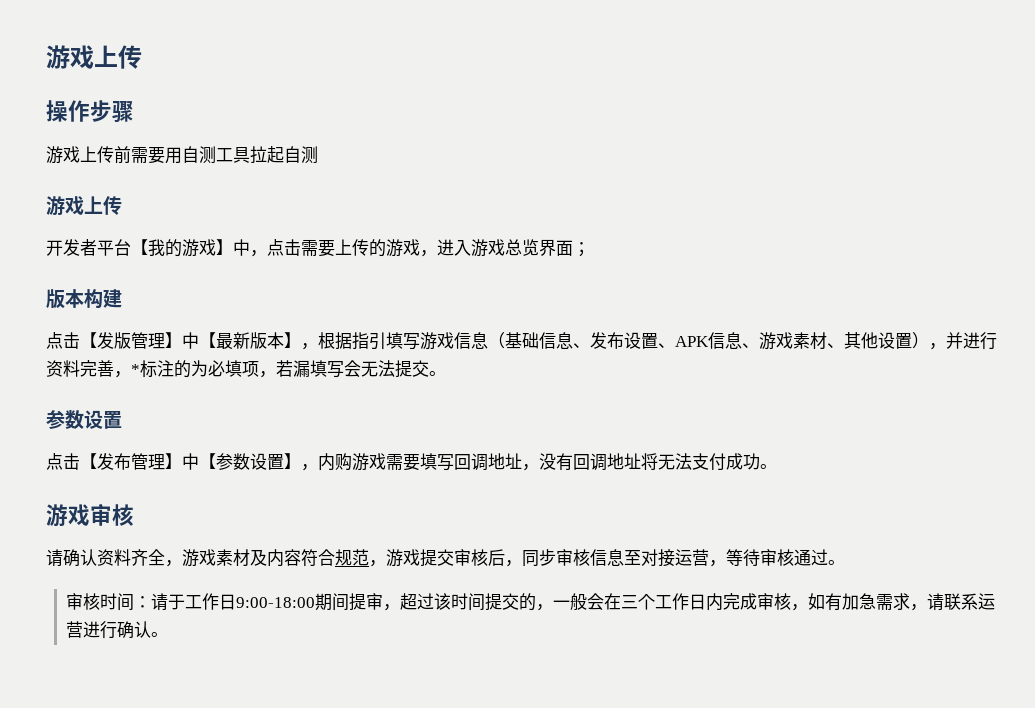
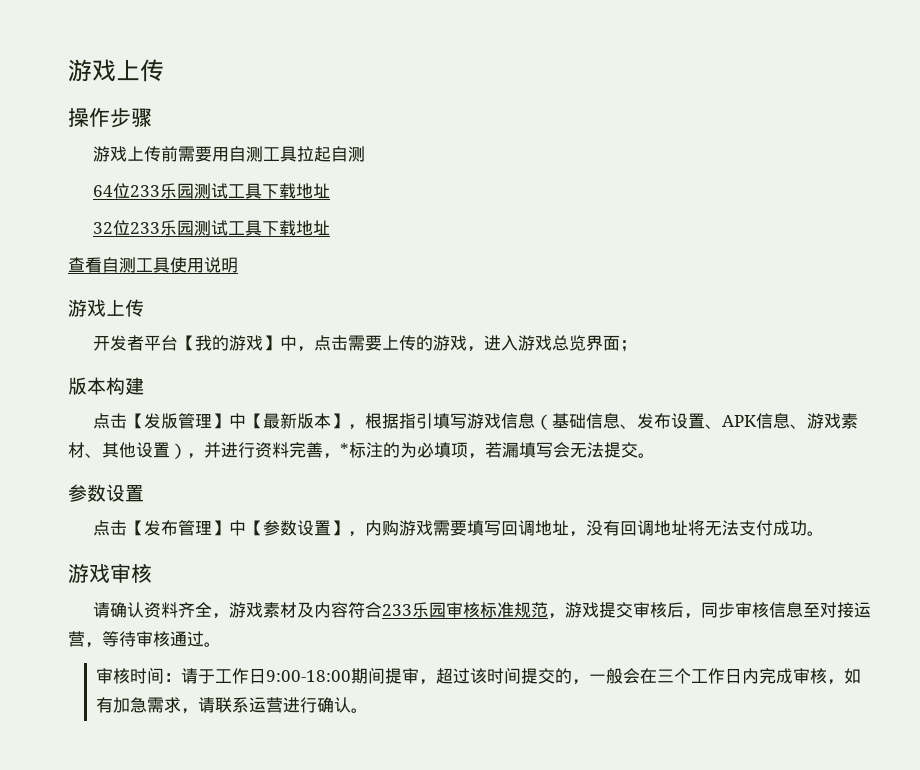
(318, 155) none -> [92,183,330,199] [92,220,330,236] [68,257,238,273] // 64位233乐园测试工具下载地址 // 32位233乐园测试工具下载地址 // 查看自测工具使用说明
(335, 557) none -> [381,602,514,618] 233乐园审核标准

